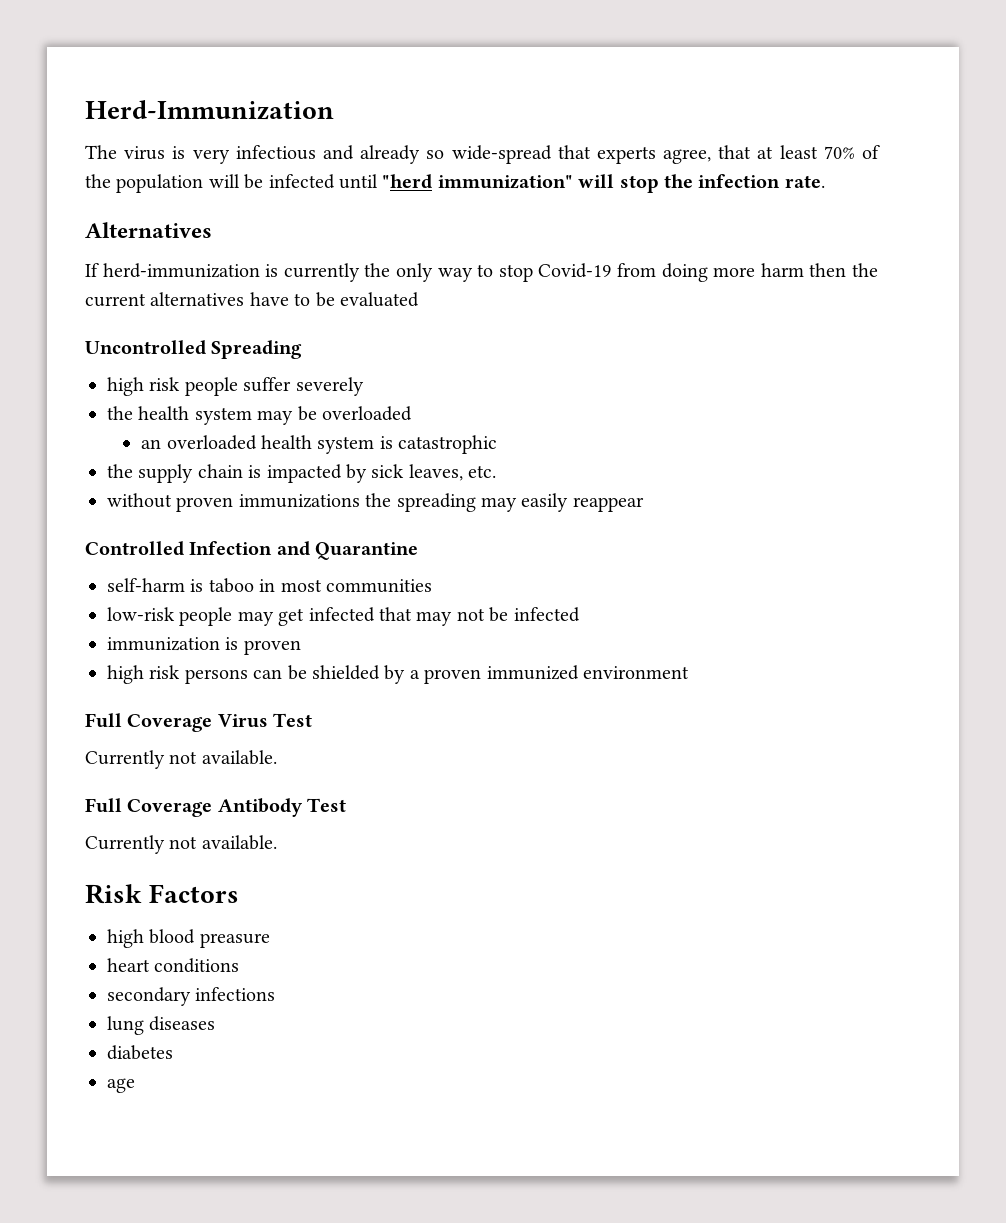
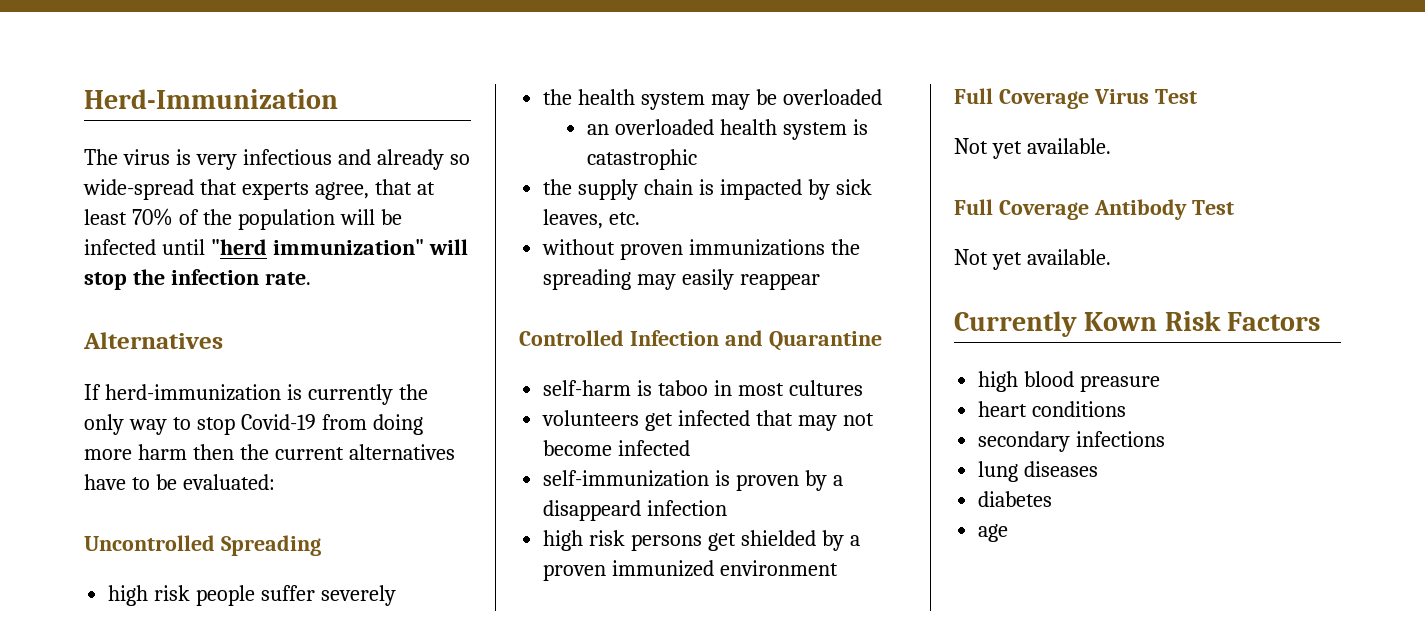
[340,292,419,307] evaluated -> [182,474,275,490] evaluated:
[326,579,432,593] [107,607,274,626] communities // low-risk people may -> [788,380,863,396] [542,410,640,426] cultures // volunteers
[489,607,509,622] be -> [543,440,613,456] become
[107,637,220,651] immunization -> [543,470,710,487] self-immunization
(301, 647) none -> [805,470,843,491] [543,500,728,521] by a disappeard infection
[253,665,307,680] can be -> [708,533,737,551] get
[85,750,198,769] Currently not -> [954,138,1022,159] Not yet
[85,835,277,854] Currently not available. // -> [954,249,1111,270] [954,311,1158,337] Not yet available. // Currently Kown

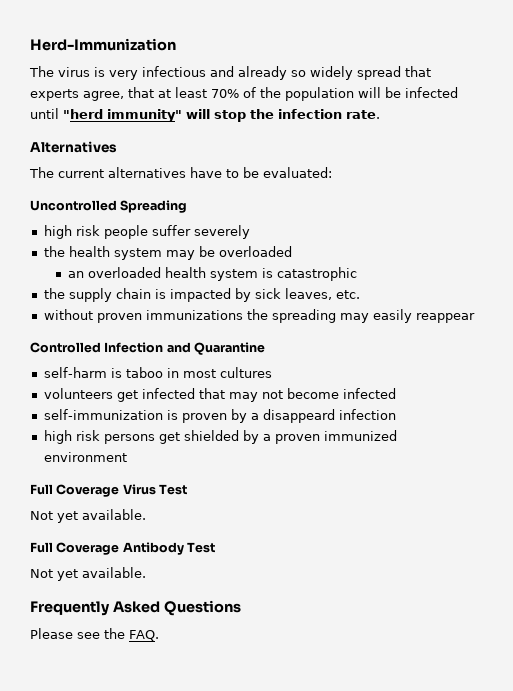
[83,179,194,200] wide-spread -> [310,66,401,80] widely spread
[272,239,424,255] immunization" -> [107,109,182,122] immunity"
[84,384,428,405] [84,414,423,435] [84,444,269,460] If herd-immunization is currently the only way to stop Covid-19 from doing more harm then the -> [29,167,54,178] The
[954,311,1321,337] [978,371,1161,392] [978,401,1127,417] [978,431,1166,452] [978,461,1099,482] [978,491,1053,507] [978,524,1009,542] Currently Kown Risk Factors // high blood preasure // heart conditions // secondary infections // lung diseases // diabetes // age -> [30,600,241,616] [30,628,159,641] Frequently Asked Questions // Please see the FAQ.

